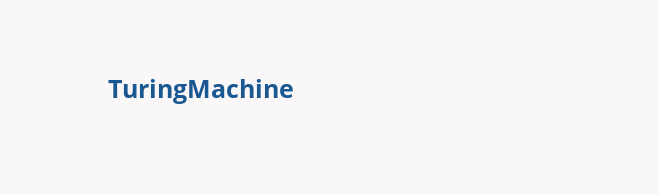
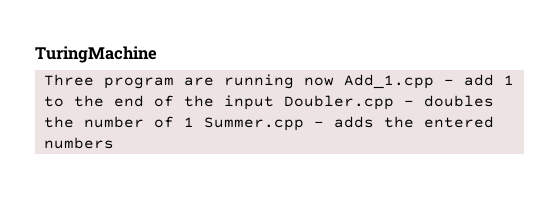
(294, 91) none -> [43,74,514,89] [43,95,494,110] [43,116,494,131] [43,137,114,149] // Three program are running now Add_1.cpp - add 1 to the end of the input Doubler.cpp - doubles the number of 1 Summer.cpp - adds the entered numbers

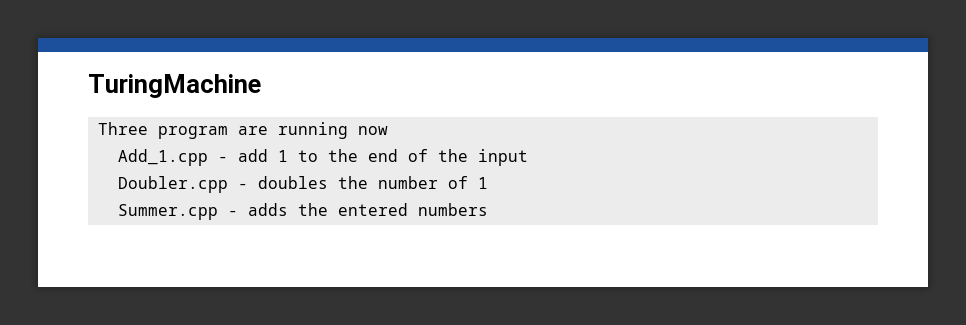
(334, 81) none -> (388, 130) //
(274, 102) none -> (528, 157) //
(194, 122) none -> (488, 183) //

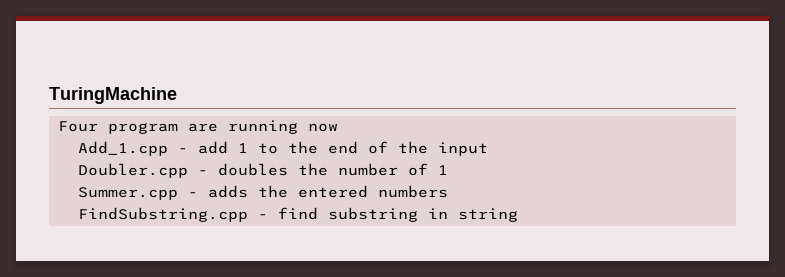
[97,122,148,135] Three -> [57,121,98,132] Four
(488, 209) none -> [77,207,518,222] // FindSubstring.cpp - find substring in string

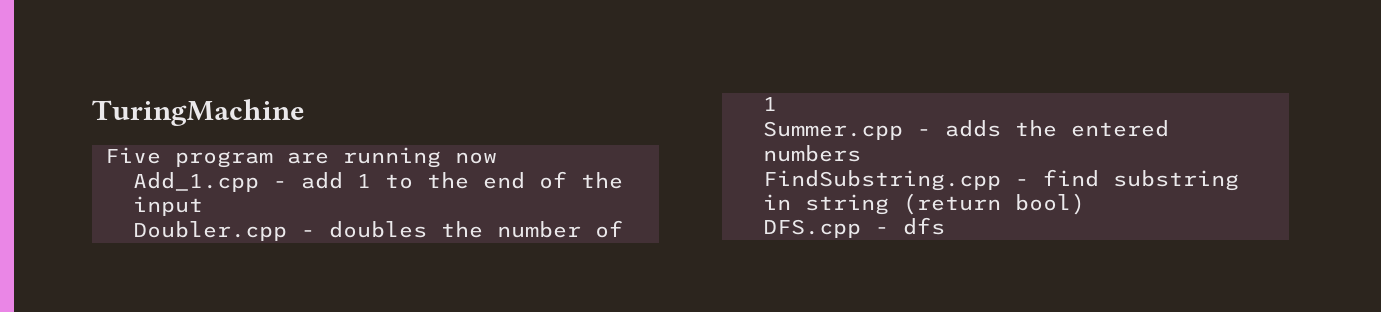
[57,121,98,132] Four -> [104,147,161,164] Five
(518, 215) none -> [902,193,1085,215] [762,217,945,238] (return bool) // DFS.cpp - dfs

